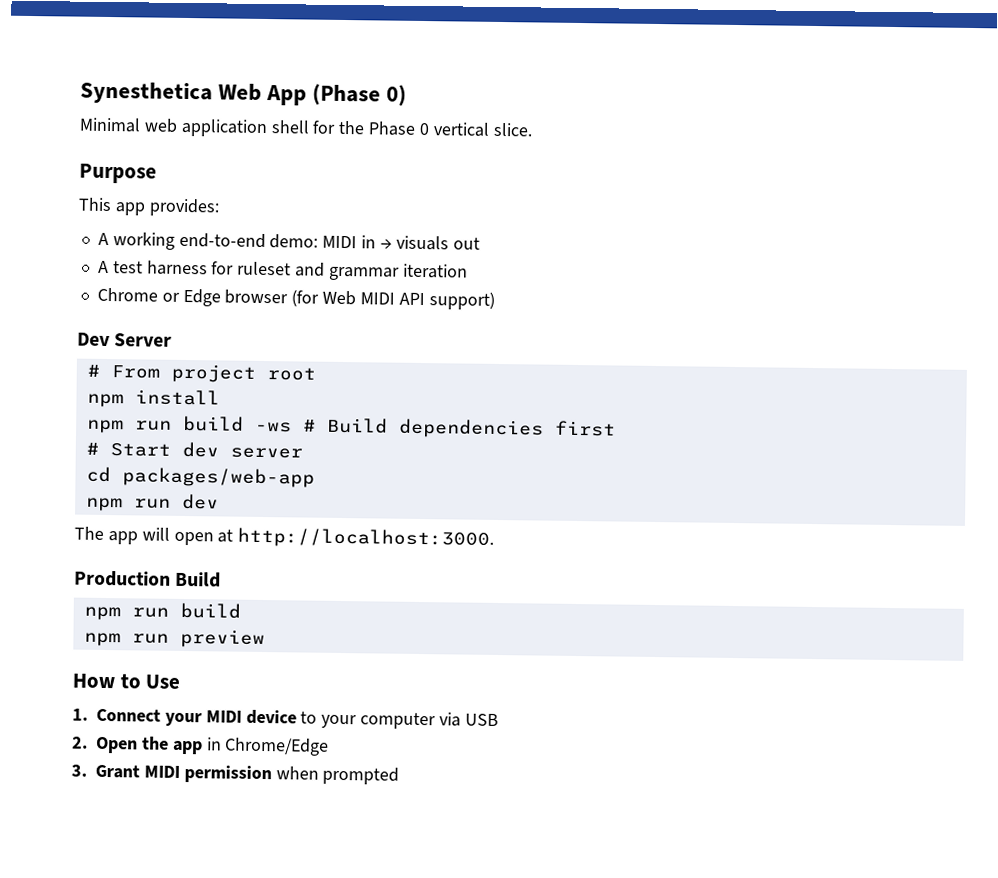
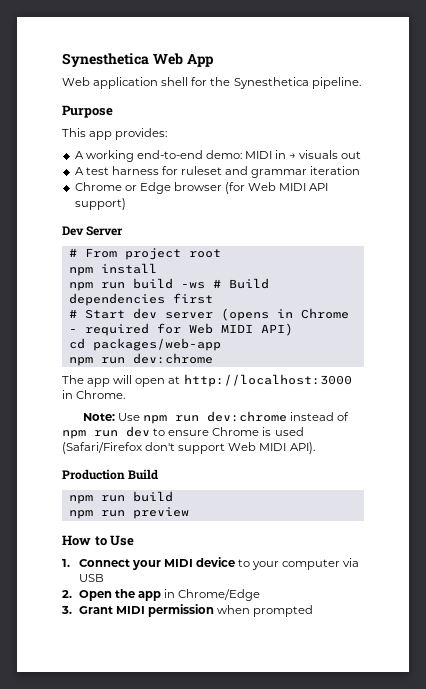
[312,83,408,106] [79,117,533,138] (Phase 0) // Minimal web application shell for the Phase 0 vertical slice. -> [62,77,361,89] // Web application shell for the Synesthetica pipeline.
(303, 453) none -> [220,308,349,321] [68,323,293,336] (opens in Chrome - required for Web MIDI API)
[181,493,219,510] dev -> [132,353,213,364] dev:chrome
[237,527,495,549] http://localhost:3000. -> [183,374,352,387] [62,390,126,399] [82,411,350,424] [62,426,304,439] [62,442,315,454] http://localhost:3000 in Chrome. // Note: Use npm run dev:chrome instead of npm run dev to ensure Chrome is used (Safari/Firefox don't support Web MIDI API).

